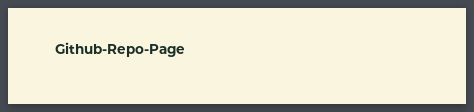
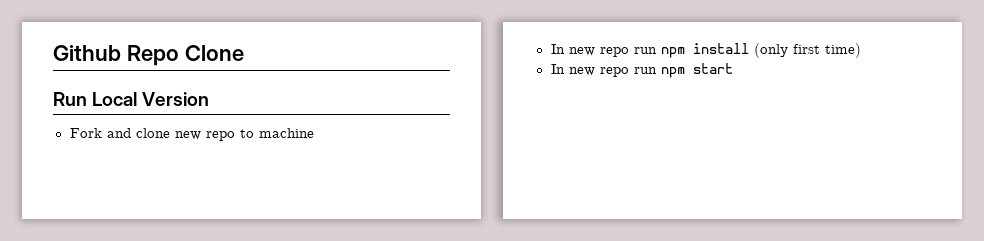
[55,42,185,57] Github-Repo-Page -> [53,45,244,66] [53,92,210,106] [69,128,314,141] [550,43,861,58] [550,63,733,78] Github Repo Clone // Run Local Version // Fork and clone new repo to machine // In new repo run npm install (only first time) // In new repo run npm start

